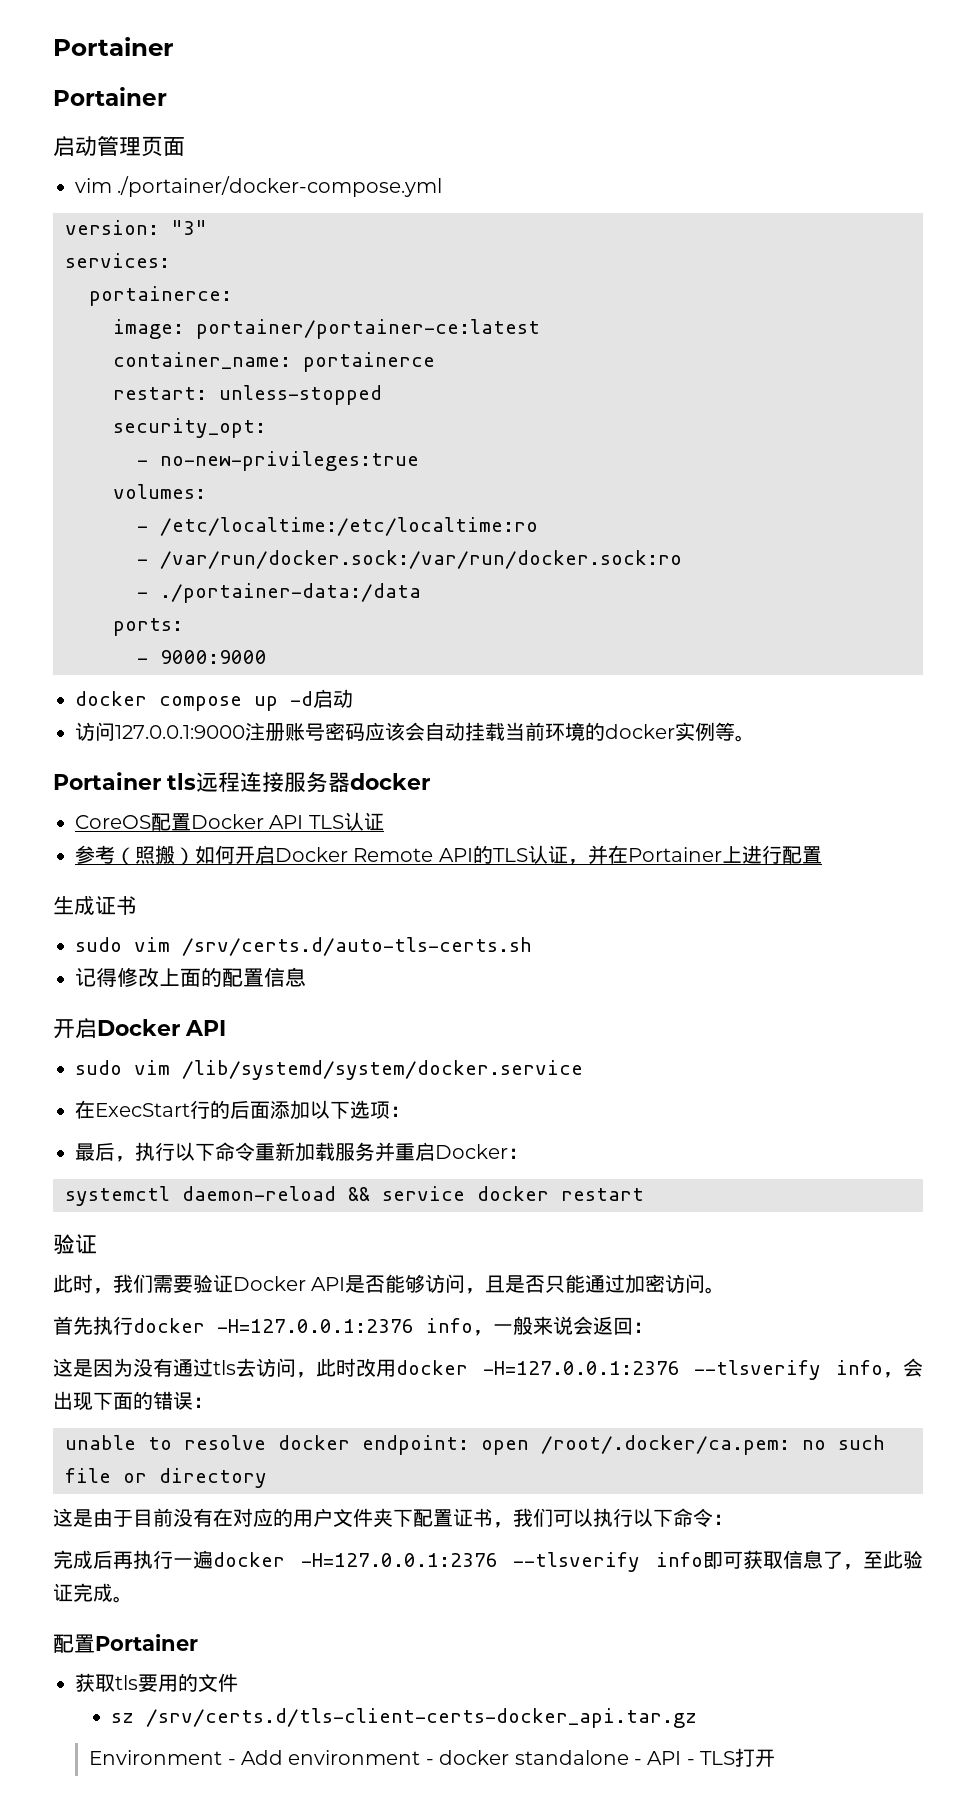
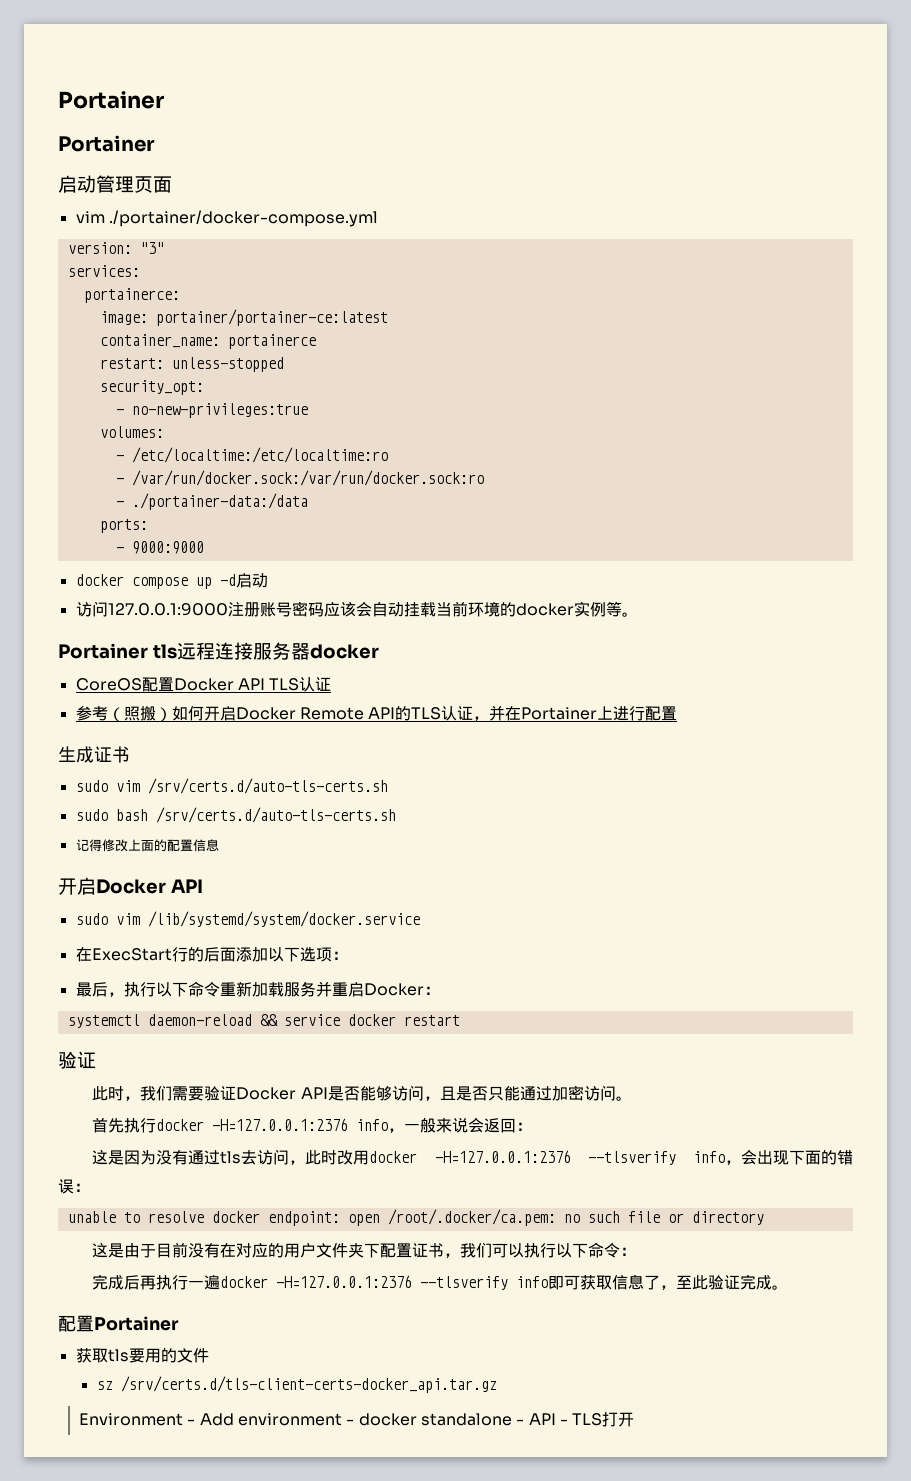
(532, 946) none -> [75,807,396,823] // sudo bash /srv/certs.d/auto-tls-certs.sh

